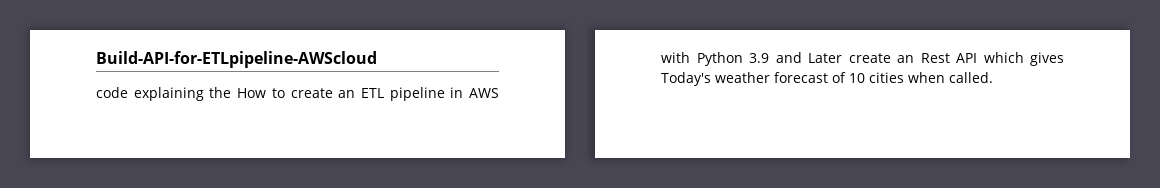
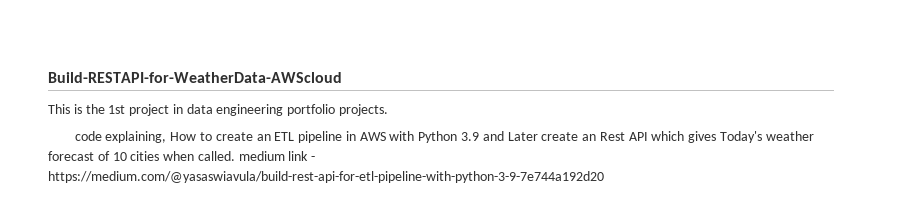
[96,51,377,68] Build-API-for-ETLpipeline-AWScloud -> [48,72,342,83] [48,104,389,116] Build-RESTAPI-for-WeatherData-AWScloud // This is the 1st project in data engineering portfolio projects.
[133,87,232,101] explaining the -> [105,131,167,143] explaining,
(993, 77) none -> [238,151,316,161] [48,171,604,183] medium link - https://medium.com/@yasaswiavula/build-rest-api-for-etl-pipeline-with-python-3-9-7e744a192d20

